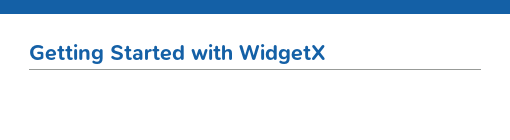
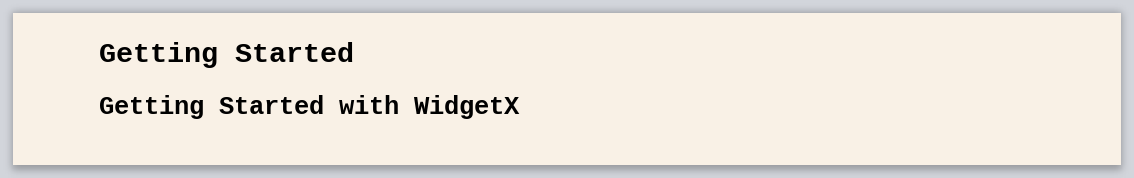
[29,44,185,64] Getting Started -> [99,42,354,68] [99,95,324,119] Getting Started // Getting Started

